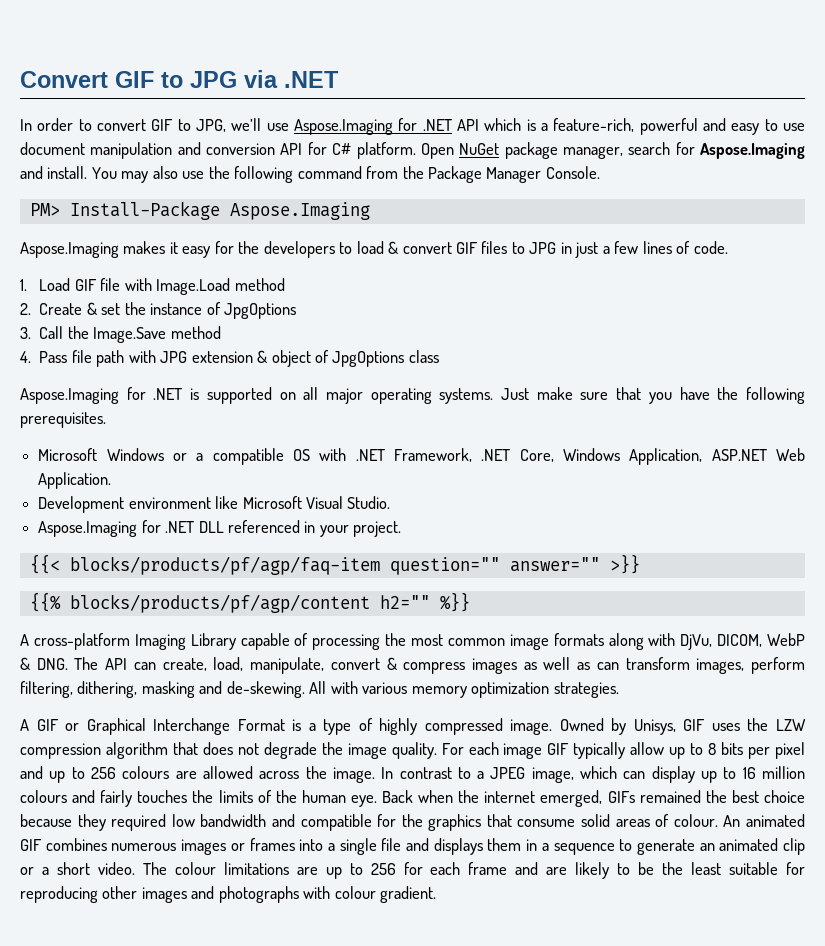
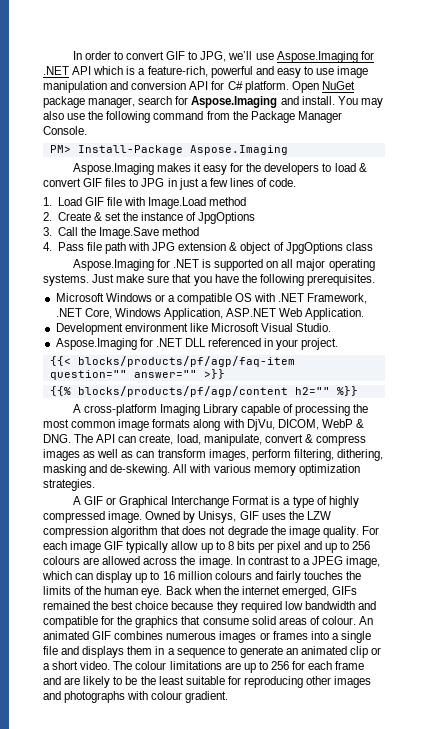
[20,70,339,88] Convert GIF to JPG via .NET // -> (72, 55) none
[20,142,85,155] document -> [337,66,369,78] image

